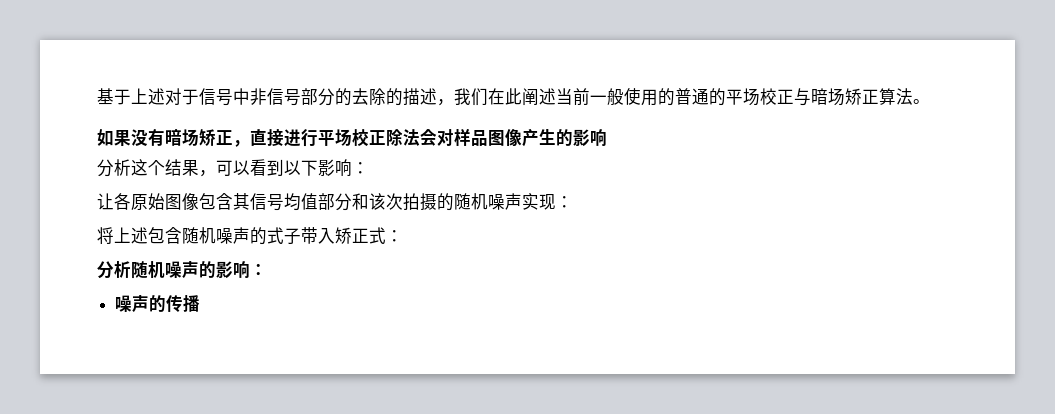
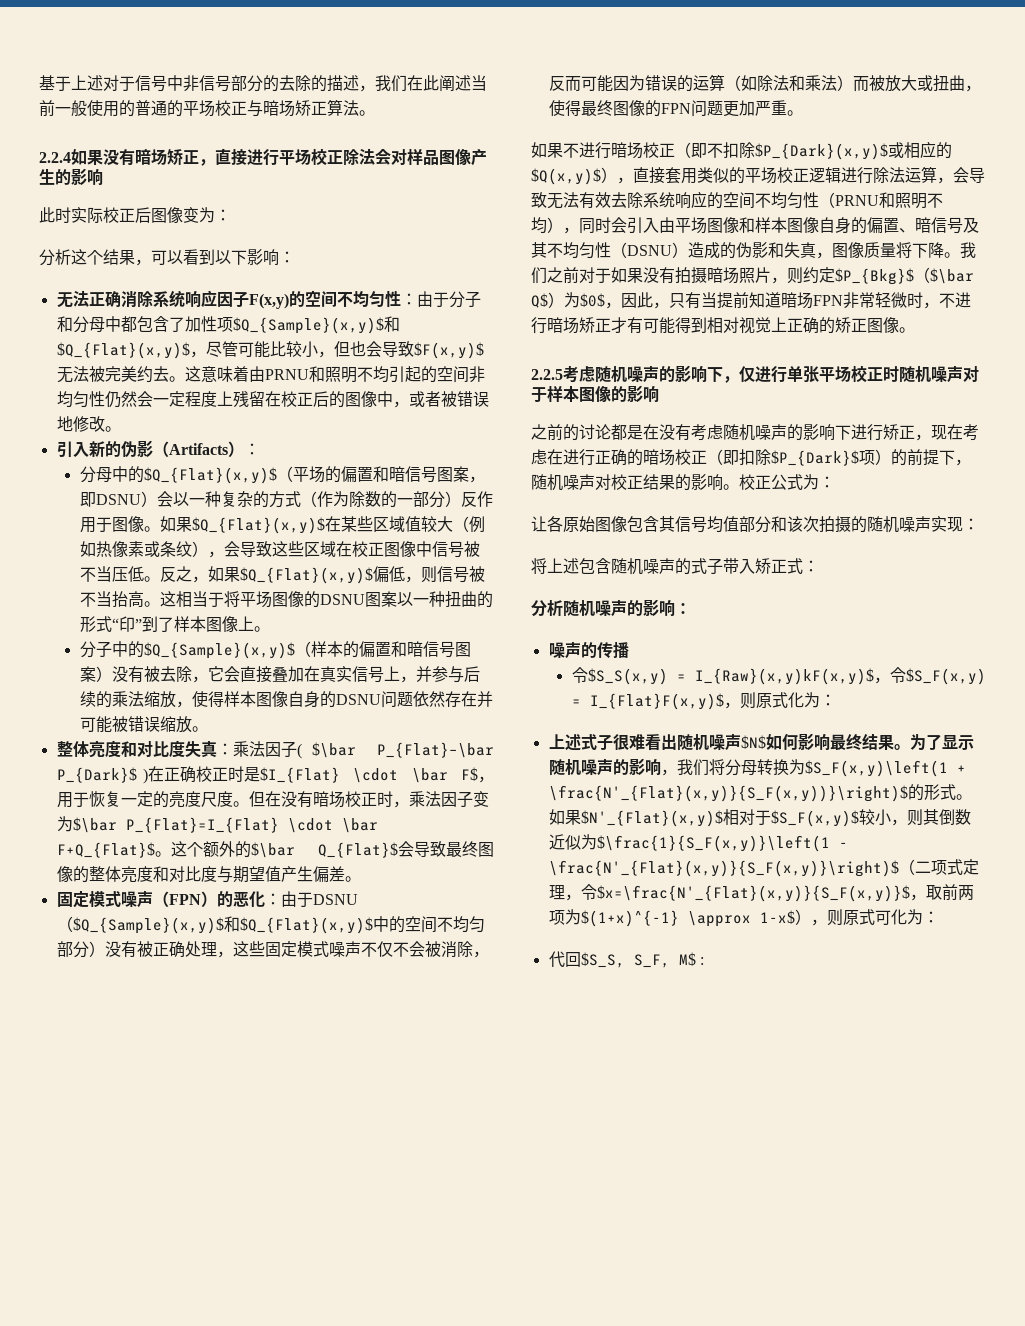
(930, 101) none -> [39,152,71,163] 2.2.4
(607, 138) none -> [39,207,231,224] // 此时实际校正后图像变为：
(369, 168) none -> [56,290,481,309] [56,316,400,334] [56,341,484,359] [56,366,485,383] [56,391,489,408] [56,416,121,432] [56,440,260,458] [79,466,485,484] [79,491,493,508] [79,516,485,534] [79,541,480,558] [79,566,485,584] [79,591,493,608] [79,616,270,632] [79,641,471,659] [79,666,480,683] [79,691,493,708] [79,716,208,733] [56,740,494,759] [56,766,494,784] [56,791,489,808] [56,816,378,833] [56,841,494,858] [56,866,361,883] [56,891,358,908] [56,916,485,934] [56,941,489,958] [548,74,981,92] [548,100,803,117] [531,141,952,160] [531,166,985,185] [531,191,943,209] [531,217,979,234] [531,242,976,259] [531,267,974,285] [531,292,971,309] [531,317,915,334] [531,365,979,383] [531,385,659,403] [531,424,979,441] [531,449,971,466] [531,474,835,491] // 无法正确消除系统响应因子F(x,y)的空间不均匀性：由于分子和分母中都包含了加性项$Q_{Sample}(x,y)$和$Q_{Flat}(x,y)$，尽管可能比较小，但也会导致$F(x,y)$无法被完美约去。这意味着由PRNU和照明不均引起的空间非均匀性仍然会一定程度上残留在校正后的图像中，或者被错误地修改。 // 引入新的伪影（Artifacts）： // 分母中的$Q_{Flat}(x,y)$（平场的偏置和暗信号图案，即DSNU）会以一种复杂的方式（作为除数的一部分）反作用于图像。如果$Q_{Flat}(x,y)$在某些区域值较大（例如热像素或条纹），会导致这些区域在校正图像中信号被不当压低。反之，如果$Q_{Flat}(x,y)$偏低，则信号被不当抬高。这相当于将平场图像的DSNU图案以一种扭曲的形式“印”到了样本图像上。 // 分子中的$Q_{Sample}(x,y)$（样本的偏置和暗信号图案）没有被去除，它会直接叠加在真实信号上，并参与后续的乘法缩放，使得样本图像自身的DSNU问题依然存在并可能被错误缩放。 // 整体亮度和对比度失真：乘法因子( $\bar P_{Flat}−\bar P_{Dark}$ )在正确校正时是$I_{Flat} \cdot \bar F$，用于恢复一定的亮度尺度。但在没有暗场校正时，乘法因子变为$\bar P_{Flat}=I_{Flat} \cdot \bar F+Q_{Flat}$。这个额外的$\bar Q_{Flat}$会导致最终图像的整体亮度和对比度与期望值产生偏差。 // 固定模式噪声（FPN）的恶化：由于DSNU（$Q_{Sample}(x,y)$和$Q_{Flat}(x,y)$中的空间不均匀部分）没有被正确处理，这些固定模式噪声不仅不会被消除，反而可能因为错误的运算（如除法和乘法）而被放大或扭曲，使得最终图像的FPN问题更加严重。 // 如果不进行暗场校正（即不扣除$P_{Dark}(x,y)$或相应的$Q(x,y)$），直接套用类似的平场校正逻辑进行除法运算，会导致无法有效去除系统响应的空间不均匀性（PRNU和照明不均），同时会引入由平场图像和样本图像自身的偏置、暗信号及其不均匀性（DSNU）造成的伪影和失真，图像质量将下降。我们之前对于如果没有拍摄暗场照片，则约定$P_{Bkg}$（$\bar Q$）为$0$，因此，只有当提前知道暗场FPN非常轻微时，不进行暗场矫正才有可能得到相对视觉上正确的矫正图像。 // 2.2.5考虑随机噪声的影响下，仅进行单张平场校正时随机噪声对于样本图像的影响 // 之前的讨论都是在没有考虑随机噪声的影响下进行矫正，现在考虑在进行正确的暗场校正（即扣除$P_{Dark}$项）的前提下，随机噪声对校正结果的影响。校正公式为：
(201, 303) none -> [571,667,986,685] [571,692,836,710] [548,733,974,751] [548,758,966,777] [548,784,972,802] [548,809,971,827] [548,834,848,852] [548,859,979,877] [548,884,974,902] [548,909,939,927] [548,951,704,968] // 令$S_S(x,y) = I_{Raw}(x,y)kF(x,y)$，令$S_F(x,y) = I_{Flat}F(x,y)$，则原式化为： // 上述式子很难看出随机噪声$N$如何影响最终结果。为了显示随机噪声的影响，我们将分母转换为$S_F(x,y)\left(1 + \frac{N'_{Flat}(x,y)}{S_F(x,y))}\right)$的形式。如果$N'_{Flat}(x,y)$相对于$S_F(x,y)$较小，则其倒数近似为$\frac{1}{S_F(x,y)}\left(1 - \frac{N'_{Flat}(x,y)}{S_F(x,y)}\right)$（二项式定理，令$x=\frac{N'_{Flat}(x,y)}{S_F(x,y)}$，取前两项为$(1+x)^{-1} \approx 1-x$），则原式可化为： // 代回$S_S, S_F, M$ :

